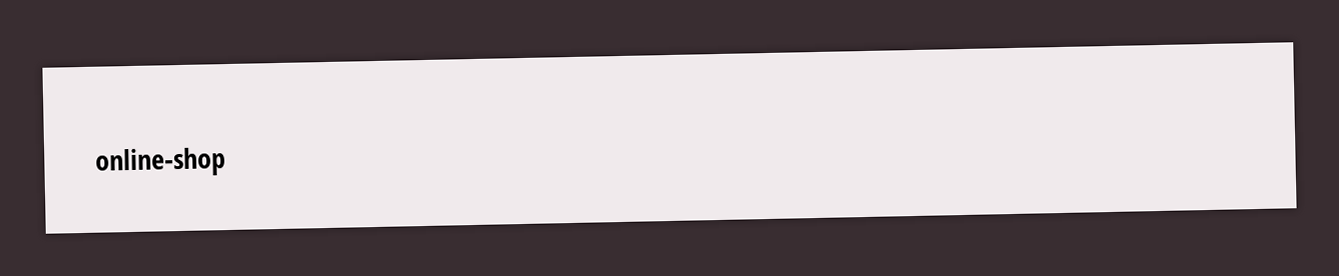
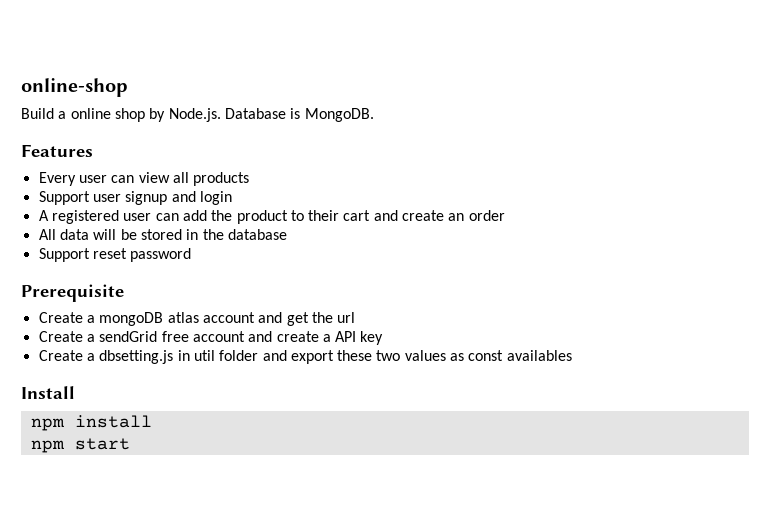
(226, 162) none -> [21,108,374,122] [21,144,93,157] [38,172,250,186] [38,191,232,205] [38,210,505,224] [38,229,287,240] [38,248,192,262] [21,284,124,302] [38,312,356,326] [38,331,384,345] [38,350,572,364] [21,386,75,399] [30,415,152,431] [30,438,130,453] // Build a online shop by Node.js. Database is MongoDB. // Features // Every user can view all products // Support user signup and login // A registered user can add the product to their cart and create an order // All data will be stored in the database // Support reset password // Prerequisite // Create a mongoDB atlas account and get the url // Create a sendGrid free account and create a API key // Create a dbsetting.js in util folder and export these two values as const availables // Install // npm install // npm start

